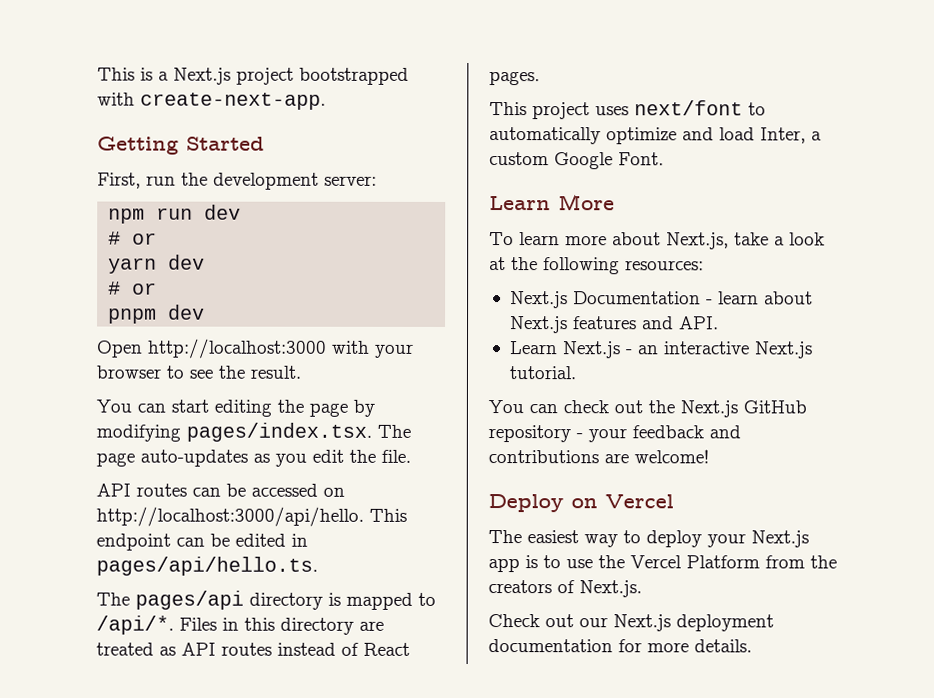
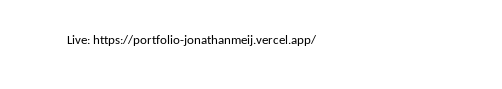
[97,67,409,85] [97,92,326,110] [97,136,265,155] [97,172,377,190] [108,204,242,224] [108,231,158,245] [108,254,206,274] [108,281,158,295] [108,304,206,324] [96,338,414,359] [96,365,301,379] [96,399,375,417] [96,422,411,442] [96,449,411,467] [96,483,345,497] [96,506,407,527] [96,533,308,551] [96,556,318,576] [96,590,436,610] [96,615,384,635] [96,642,410,656] [489,71,540,86] [489,100,766,120] [489,127,822,145] [489,152,664,170] [489,194,615,211] [489,232,825,250] [489,257,704,275] [509,291,813,309] [509,316,719,334] [508,341,813,359] [508,366,576,380] [488,400,807,418] [488,425,741,443] [488,449,709,464] [488,494,674,513] [488,530,809,548] [488,555,837,573] [488,580,642,598] [488,614,774,632] [488,639,752,653] This is a Next.js project bootstrapped with create-next-app. // Getting Started // First, run the development server: // npm run dev // # or // yarn dev // # or // pnpm dev // Open http://localhost:3000 with your browser to see the result. // You can start editing the page by modifying pages/index.tsx. The page auto-updates as you edit the file. // API routes can be accessed on http://localhost:3000/api/hello. This endpoint can be edited in pages/api/hello.ts. // The pages/api directory is mapped to /api/*. Files in this directory are treated as API routes instead of React pages. // This project uses next/font to automatically optimize and load Inter, a custom Google Font. // Learn More // To learn more about Next.js, take a look at the following resources: // Next.js Documentation - learn about Next.js features and API. // Learn Next.js - an interactive Next.js tutorial. // You can check out the Next.js GitHub repository - your feedback and contributions are welcome! // Deploy on Vercel // The easiest way to deploy your Next.js app is to use the Vercel Platform from the creators of Next.js. // Check out our Next.js deployment documentation for more details. -> [67,35,318,46] Live: https://portfolio-jonathanmeij.vercel.app/

